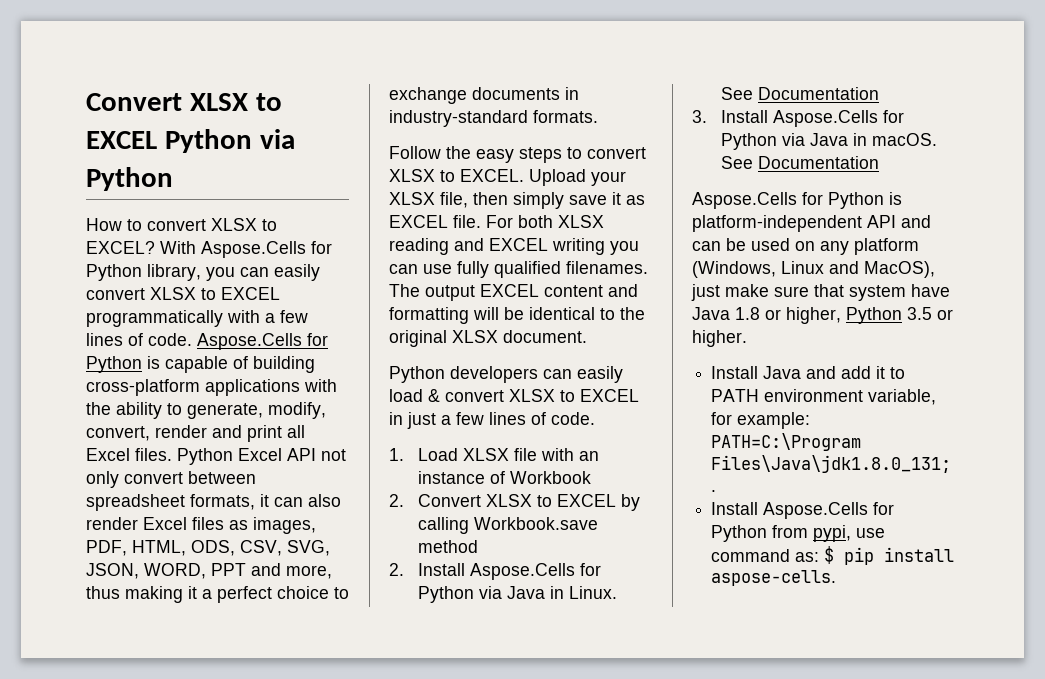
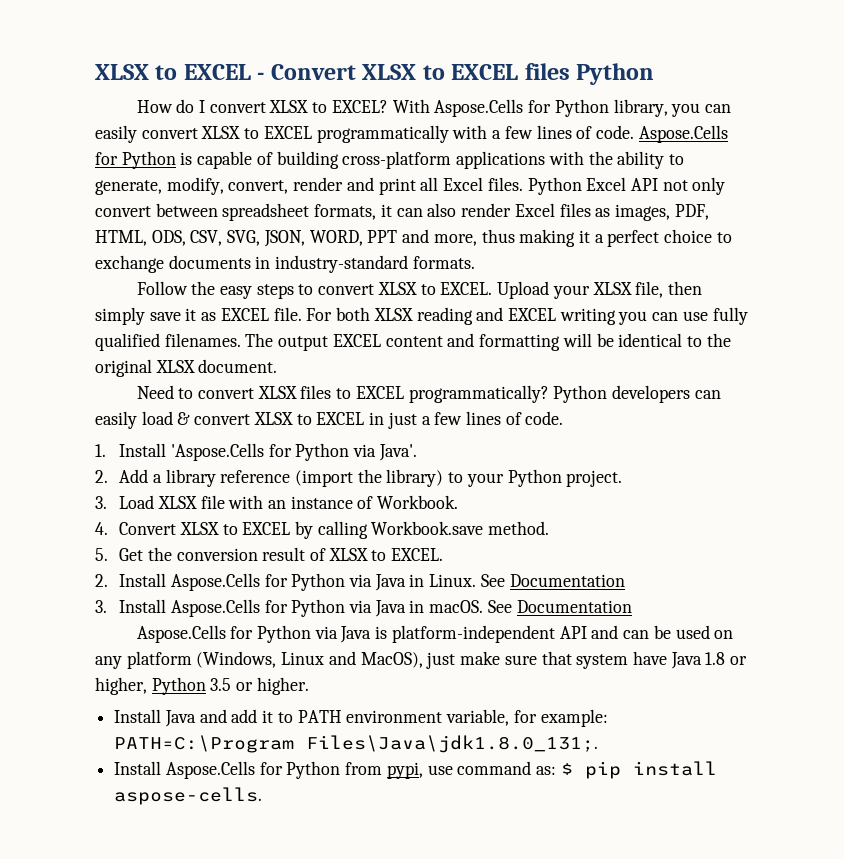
[86,93,282,111] [86,129,295,153] Convert XLSX to EXCEL Python via -> [95,63,570,80] XLSX to EXCEL - Convert XLSX to EXCEL files
[127,219,142,231] to -> [176,99,206,113] do I
(587, 336) none -> [136,385,549,403] Need to convert XLSX files to EXCEL programmatically?
(404, 454) none -> [119,443,417,461] [95,469,623,487] [95,496,107,509] Install 'Aspose.Cells for Python via Java'. // 2. Add a library reference (import the library) to your Python project. // 3.
[510,471,592,484] [389,494,404,507] Workbook // 2. -> [377,495,459,509] [95,522,108,535] Workbook. // 4.
[418,540,479,553] method -> [488,521,550,535] [95,547,444,561] method. // 5. Get the conversion result of XLSX to EXCEL.
(884, 200) none -> [314,626,372,643] via Java

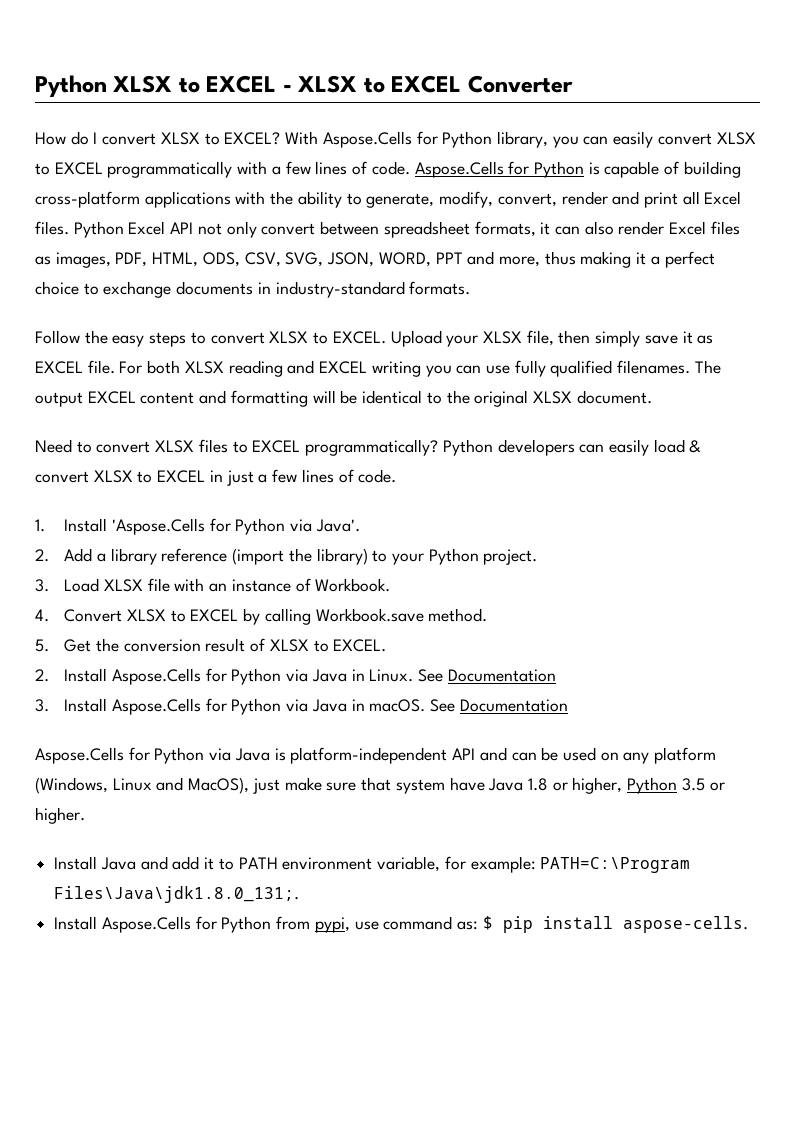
(95, 72) none -> [35,75,107,97] Python
[270,63,655,85] Convert XLSX to EXCEL files Python -> [298,75,573,93] XLSX to EXCEL Converter

